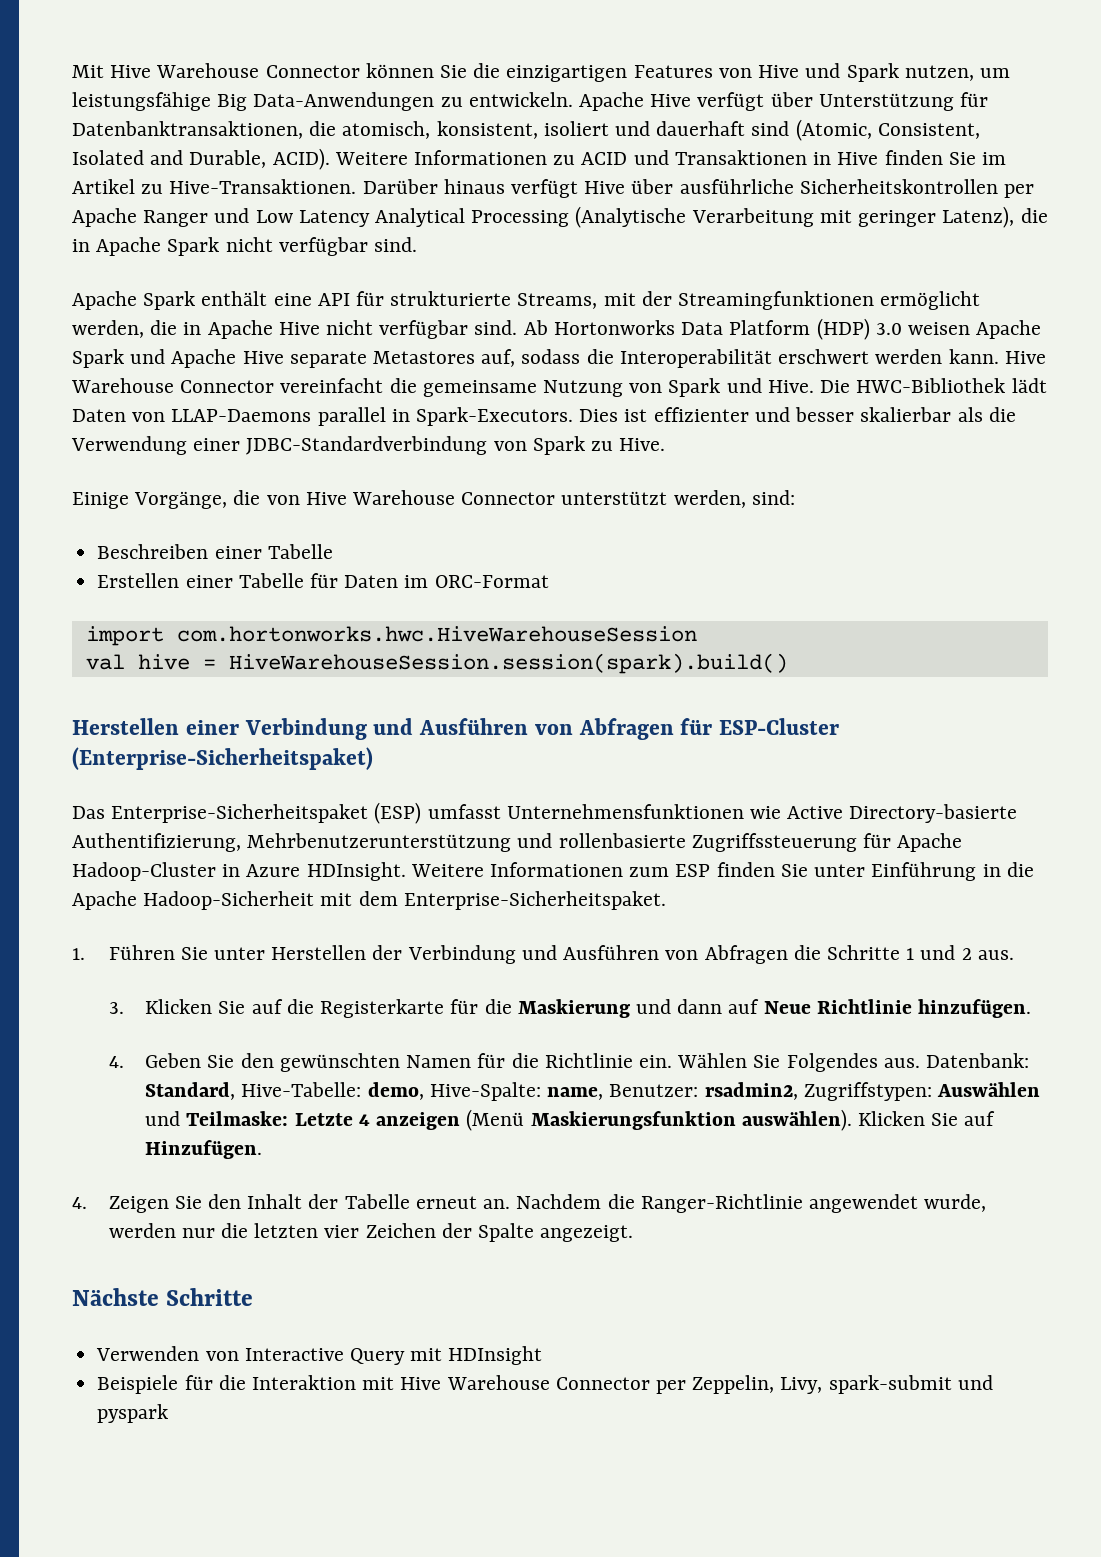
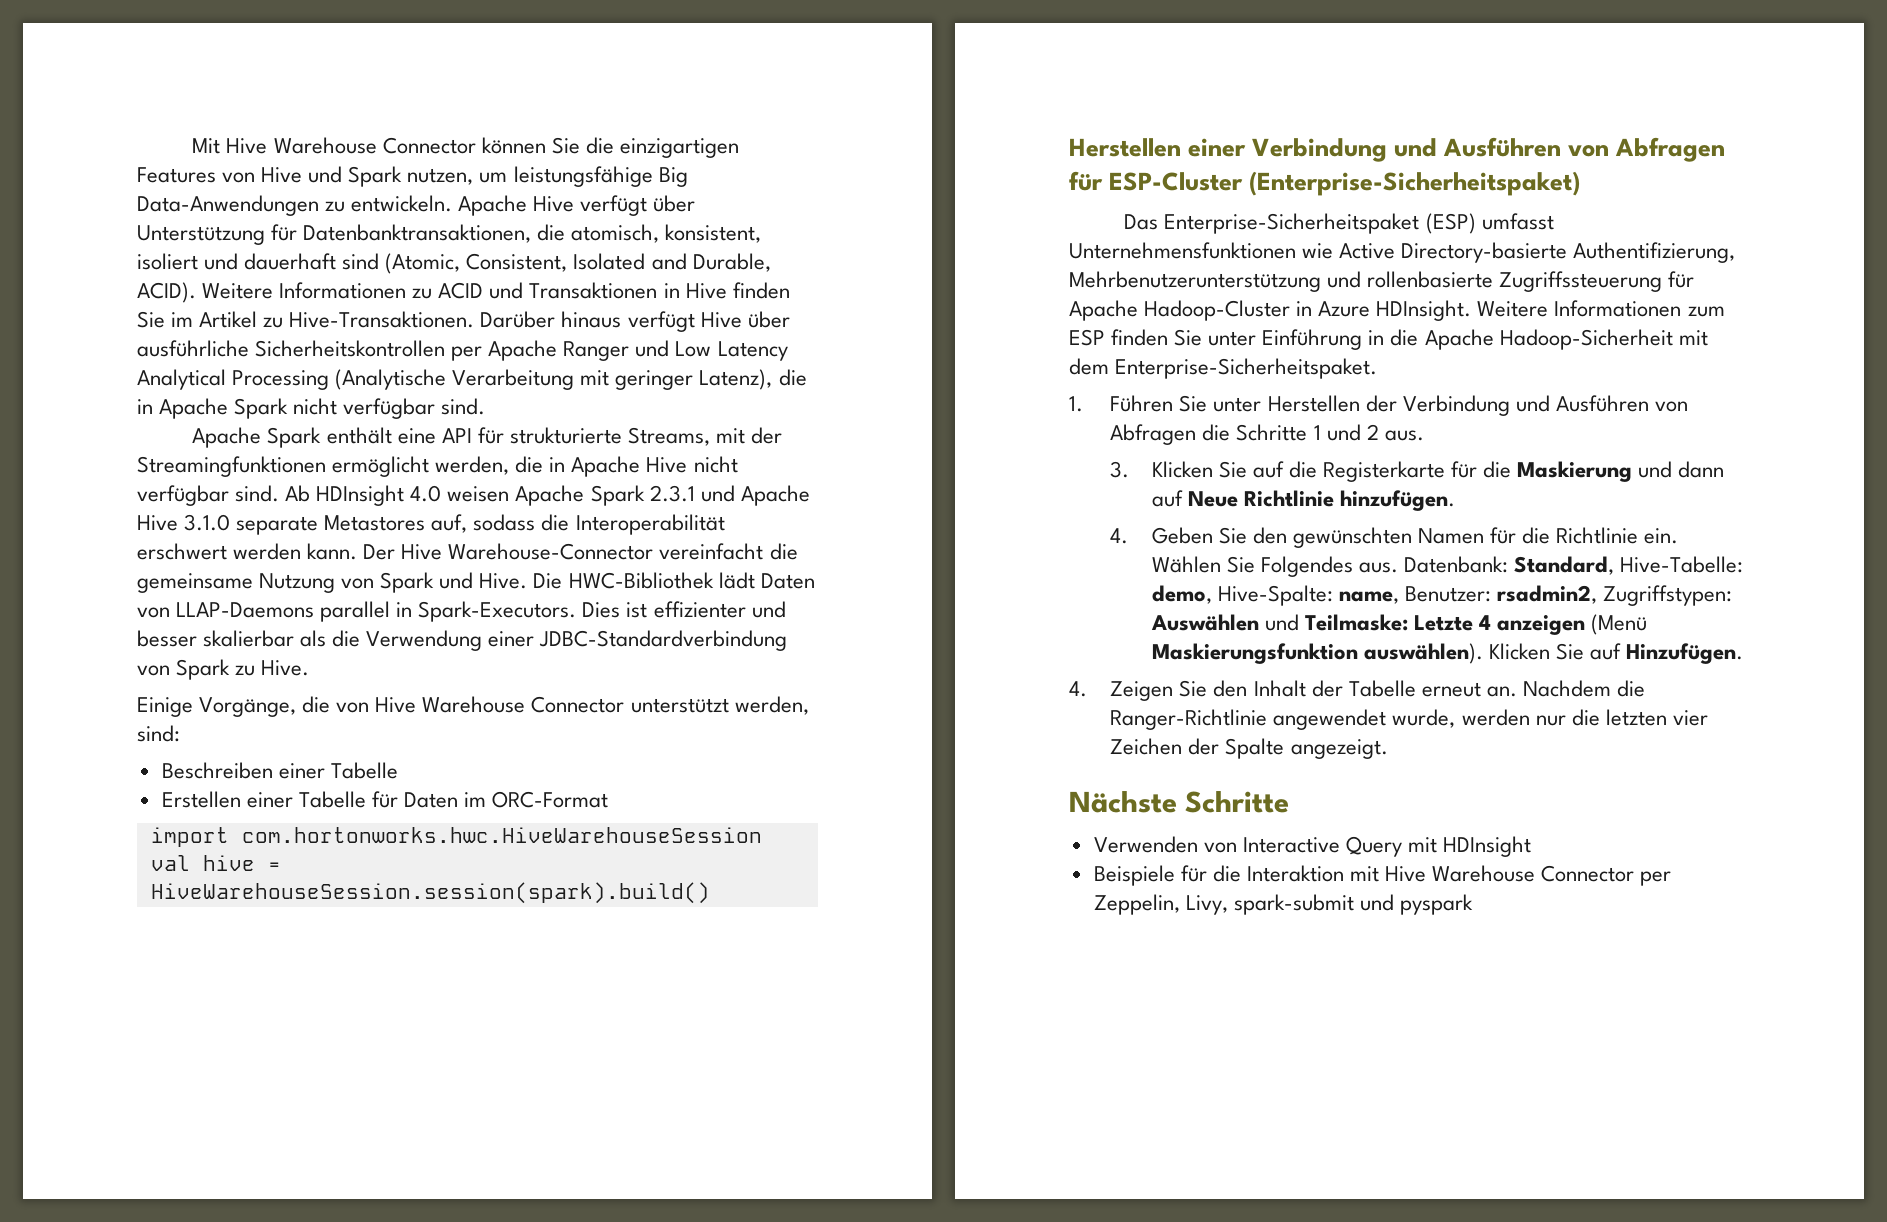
[553,318,902,340] Hortonworks Data Platform (HDP) 3.0 -> [316,485,442,506] HDInsight 4.0
(124, 358) none -> [649,485,695,502] 2.3.1
(284, 357) none -> [184,514,231,531] 3.1.0
[1004,351,1046,364] [71,378,275,393] Hive Warehouse Connector -> [363,543,654,560] Der Hive Warehouse-Connector

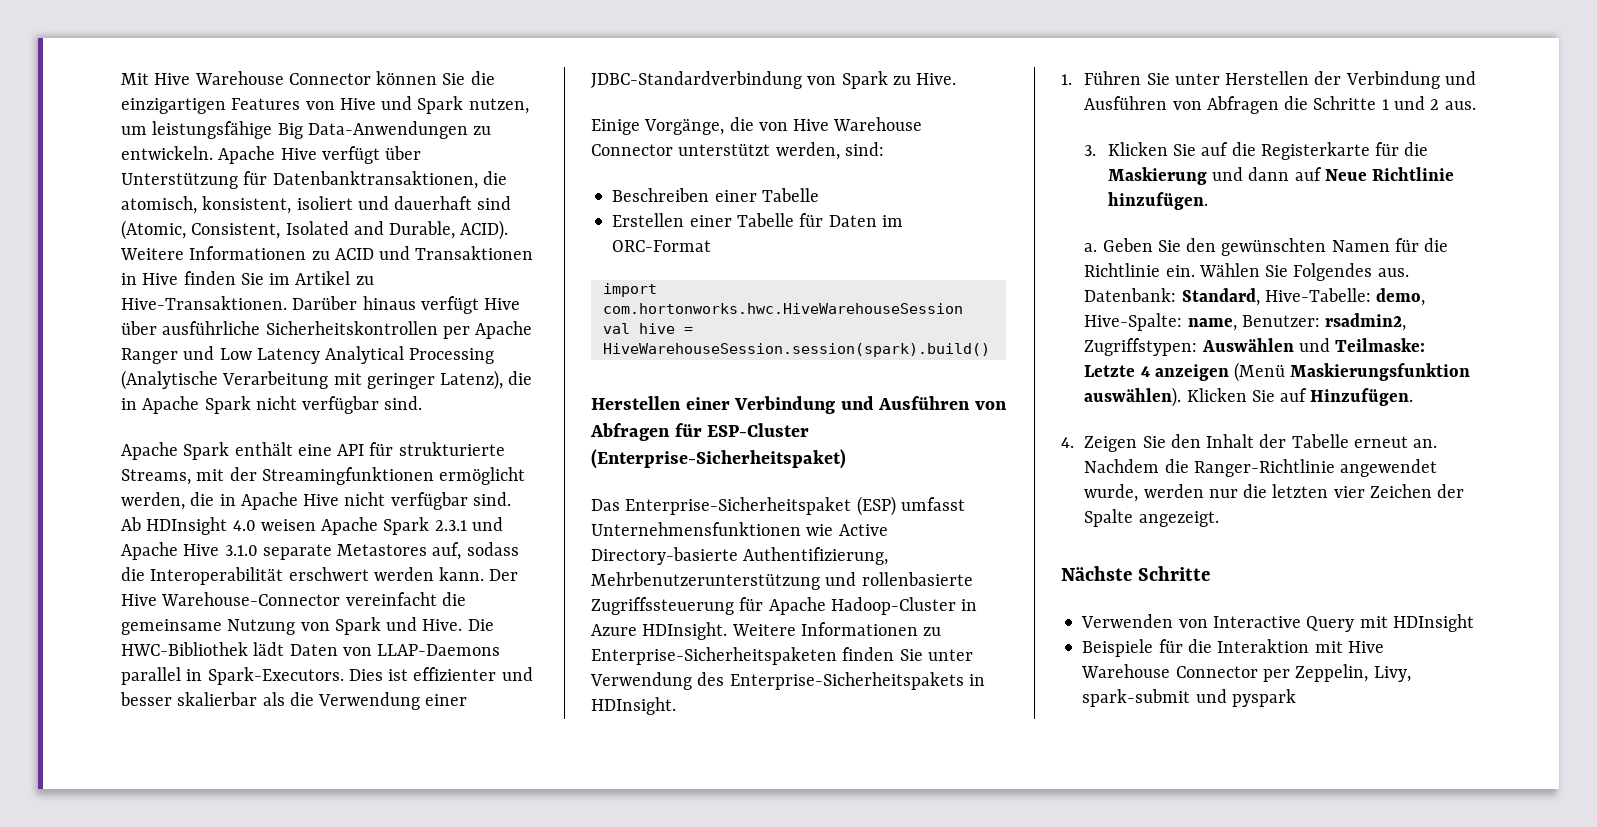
[1687,306,1725,317] [1069,329,1105,346] zum ESP -> [923,627,942,636] [591,647,837,665] zu Enterprise-Sicherheitspaketen
[1262,329,1708,350] [1069,358,1378,379] Einführung in die Apache Hadoop-Sicherheit mit dem Enterprise-Sicherheitspaket. -> [590,672,985,690] [591,697,676,715] Verwendung des Enterprise-Sicherheitspakets in HDInsight.
[1110,528,1129,544] 4. -> [1084,243,1098,252] a.

